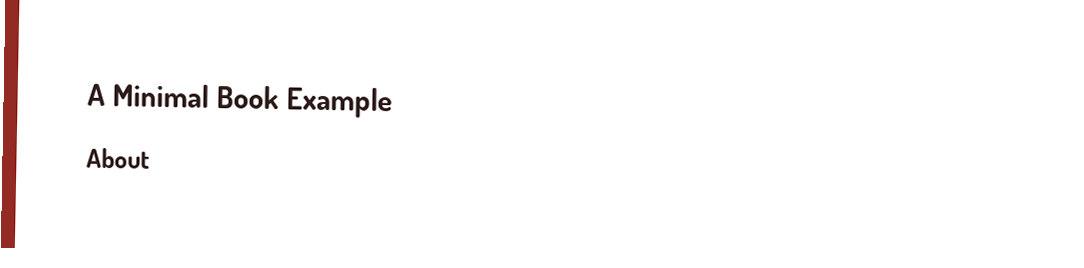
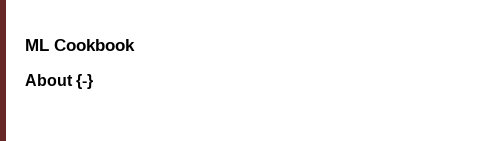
[87,83,394,119] A Minimal Book Example -> [25,39,135,51] ML Cookbook
(150, 158) none -> [76,74,94,89] {-}

